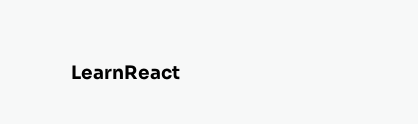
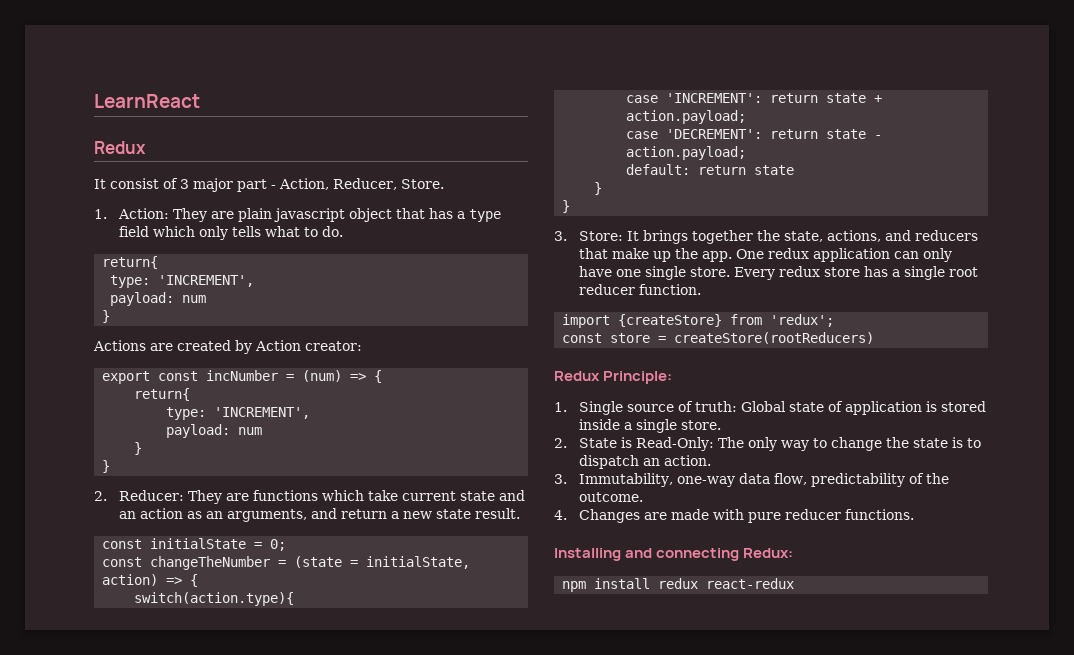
(180, 72) none -> [94,141,146,154] [94,178,444,192] [94,208,502,222] [119,226,344,240] [102,256,159,269] [110,275,255,288] [110,292,207,306] [102,310,111,323] [93,340,362,354] [102,370,383,384] [134,388,191,401] [166,407,311,420] [166,424,263,438] [134,442,143,455] [102,460,111,473] [94,490,526,504] [119,508,521,522] [102,538,287,551] [102,556,471,570] [102,574,199,587] [134,592,295,606] [626,93,883,103] [626,110,747,124] [626,129,883,139] [626,146,747,160] [626,164,795,175] [594,182,603,195] [562,200,571,213] [554,230,979,244] [579,248,953,262] [579,266,979,280] [579,284,702,295] [562,314,835,328] [562,332,875,344] [554,371,673,384] [554,401,987,415] [579,419,722,433] [554,437,982,451] [579,455,712,469] [554,473,950,487] [579,492,644,502] [554,509,915,523] [554,548,794,561] [562,578,795,592] // Redux // It consist of 3 major part - Action, Reducer, Store. // 1. Action: They are plain javascript object that has a type field which only tells what to do. // return{ // type: 'INCREMENT', // payload: num // } // Actions are created by Action creator: // export const incNumber = (num) => { // return{ // type: 'INCREMENT', // payload: num // } // } // 2. Reducer: They are functions which take current state and an action as an arguments, and return a new state result. // const initialState = 0; // const changeTheNumber = (state = initialState, action) => { // switch(action.type){ // case 'INCREMENT': return state + action.payload; // case 'DECREMENT': return state - action.payload; // default: return state // } // } // 3. Store: It brings together the state, actions, and reducers that make up the app. One redux application can only have one single store. Every redux store has a single root reducer function. // import {createStore} from 'redux'; // const store = createStore(rootReducers) // Redux Principle: // 1. Single source of truth: Global state of application is stored inside a single store. // 2. State is Read-Only: The only way to change the state is to dispatch an action. // 3. Immutability, one-way data flow, predictability of the outcome. // 4. Changes are made with pure reducer functions. // Installing and connecting Redux: // npm install redux react-redux

